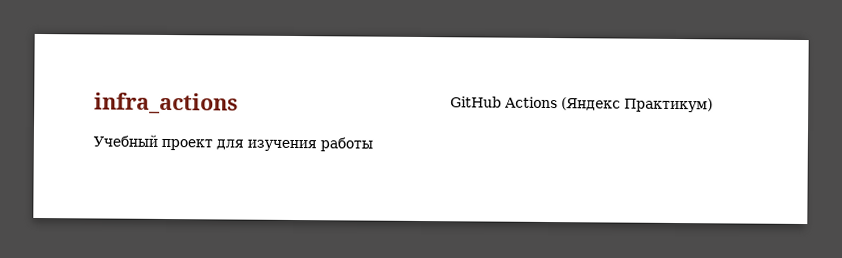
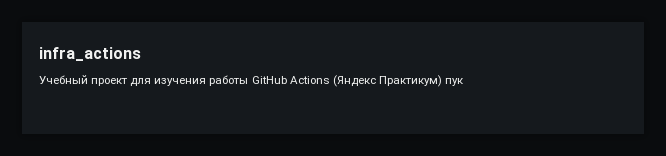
(713, 105) none -> [444,78,464,86] пук

